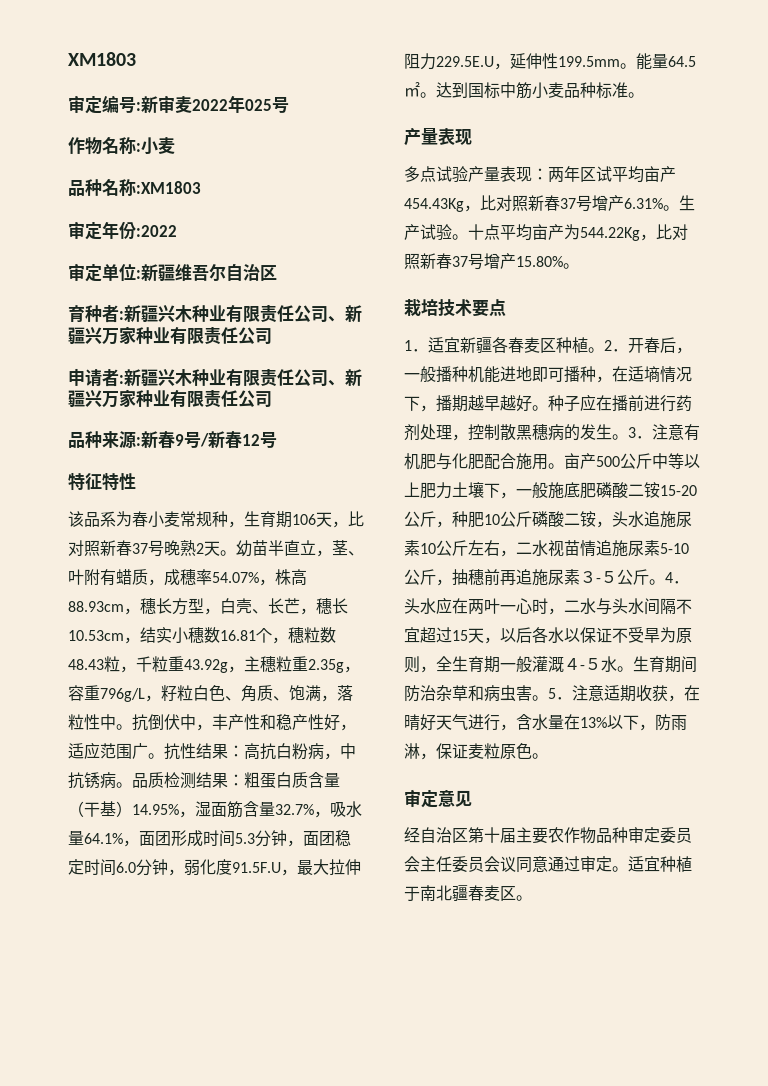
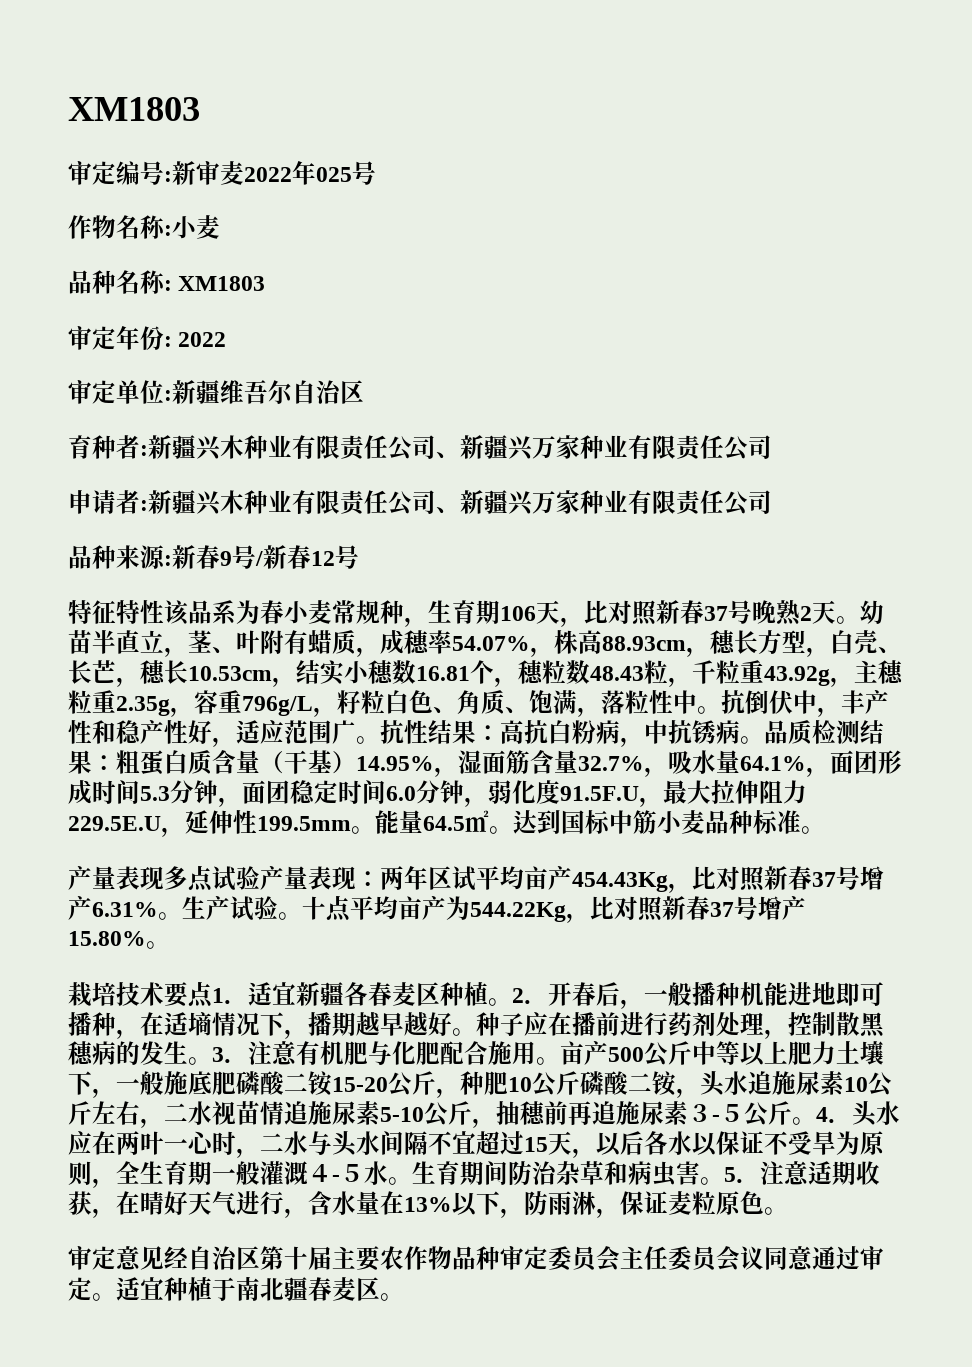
[136,181,201,194] :XM1803 -> [164,276,266,291] : XM1803
[136,225,177,237] :2022 -> [164,332,227,347] : 2022
(136, 481) // -> (164, 612) none
(472, 137) // -> (164, 878) none
(506, 307) // -> (213, 994) none
(472, 798) // -> (164, 1258) none

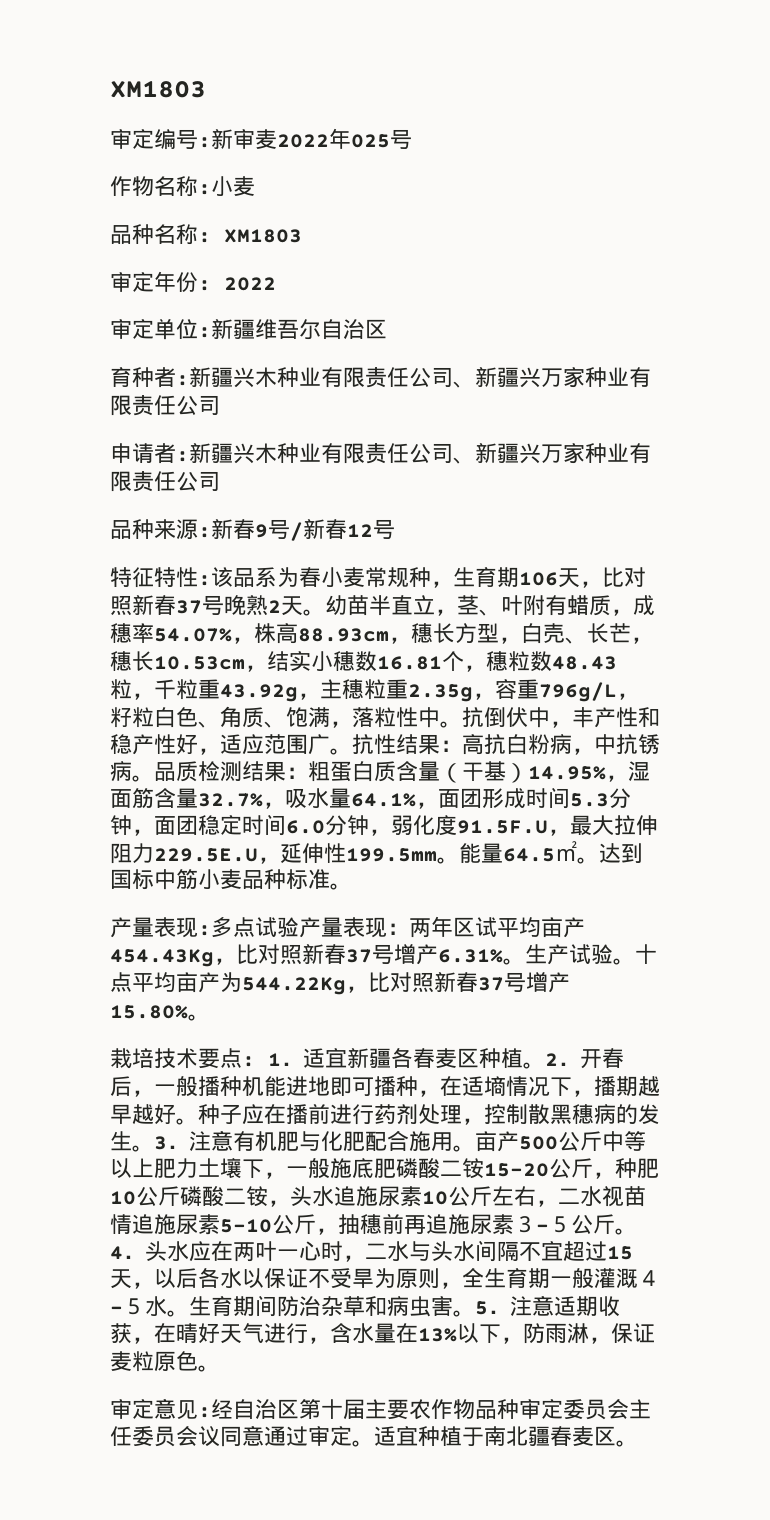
(164, 612) none -> [198,575,211,586] :
(164, 878) none -> [198,925,211,936] :
(213, 994) none -> [242,1056,255,1067] :
(164, 1258) none -> [198,1407,211,1418] :

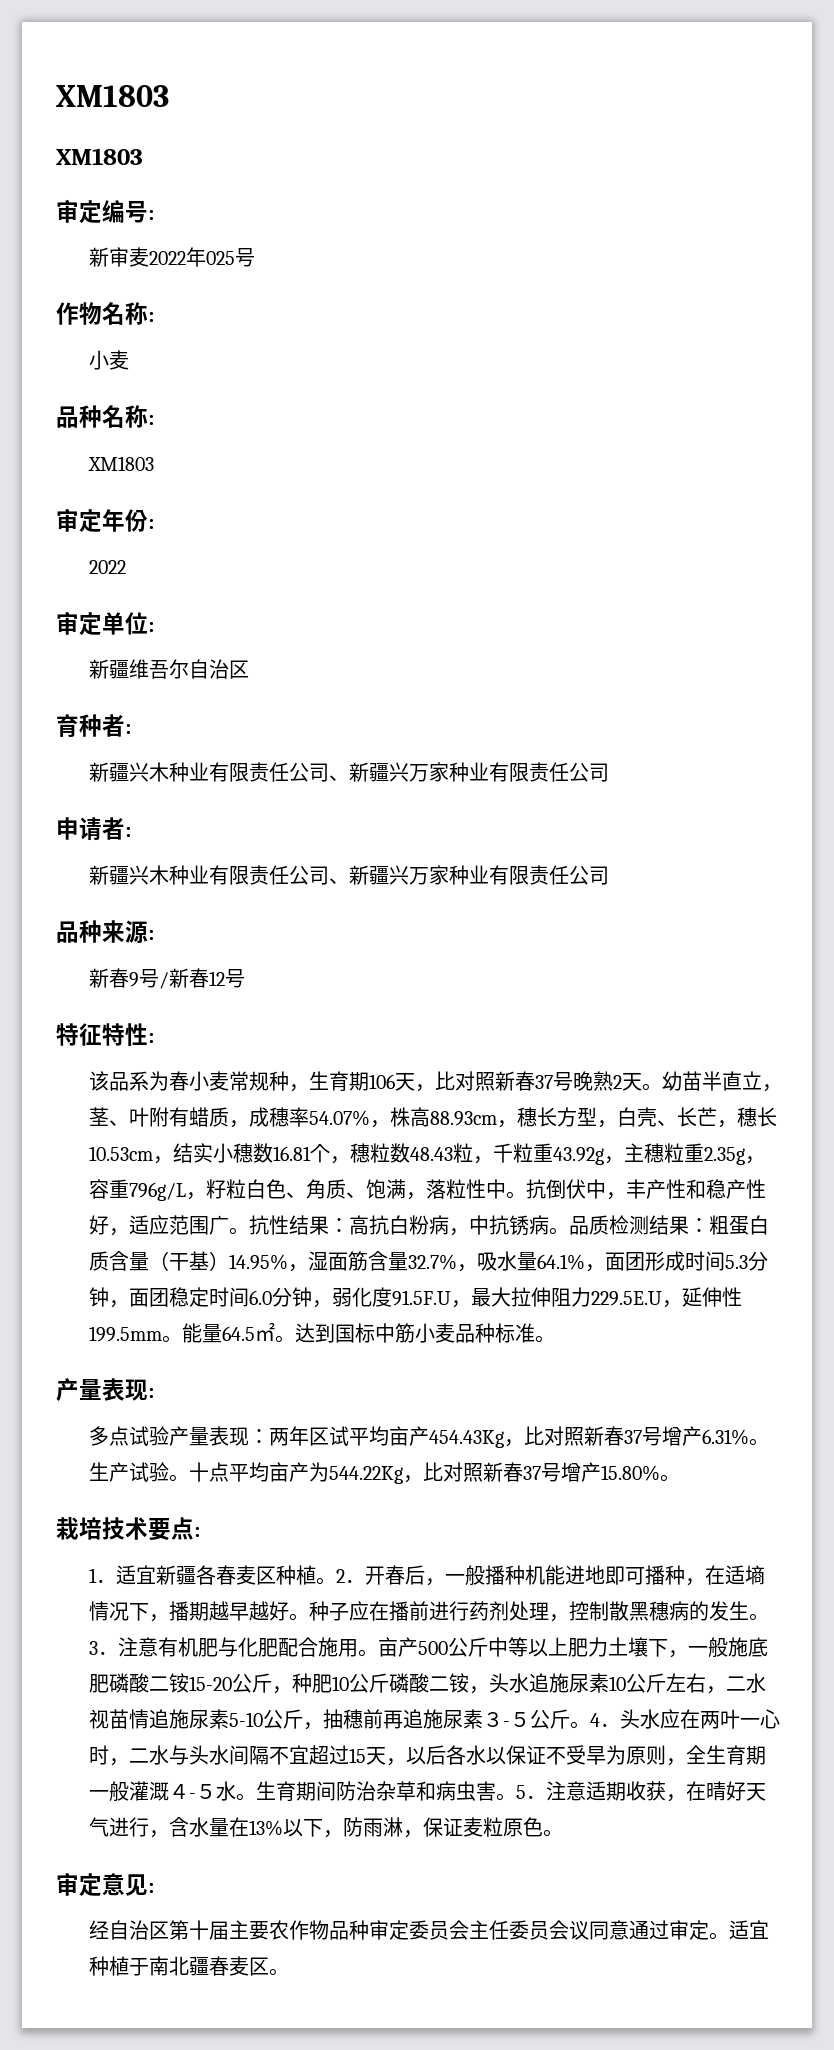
[110,80,206,98] XM1803 -> [56,85,169,107] [56,148,143,165] XM1803 // XM1803
(211, 142) none -> (154, 215) //
(211, 189) none -> (154, 317) //
(211, 237) none -> (154, 420) //
(211, 285) none -> (154, 524) //
(211, 332) none -> (154, 627) //
(189, 380) none -> (131, 729) //
(189, 456) none -> (131, 832) //
(211, 532) none -> (154, 935) //
(211, 580) none -> (154, 1038) //
(211, 930) none -> (154, 1393) //
(255, 1061) none -> (200, 1532) //
(211, 1412) none -> (154, 1888) //

